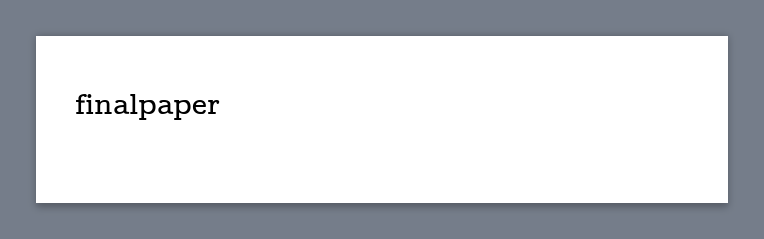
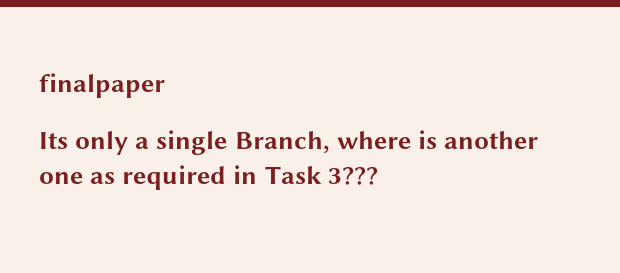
(220, 107) none -> [39,130,539,155] [39,165,378,190] // Its only a single Branch, where is another one as required in Task 3???

